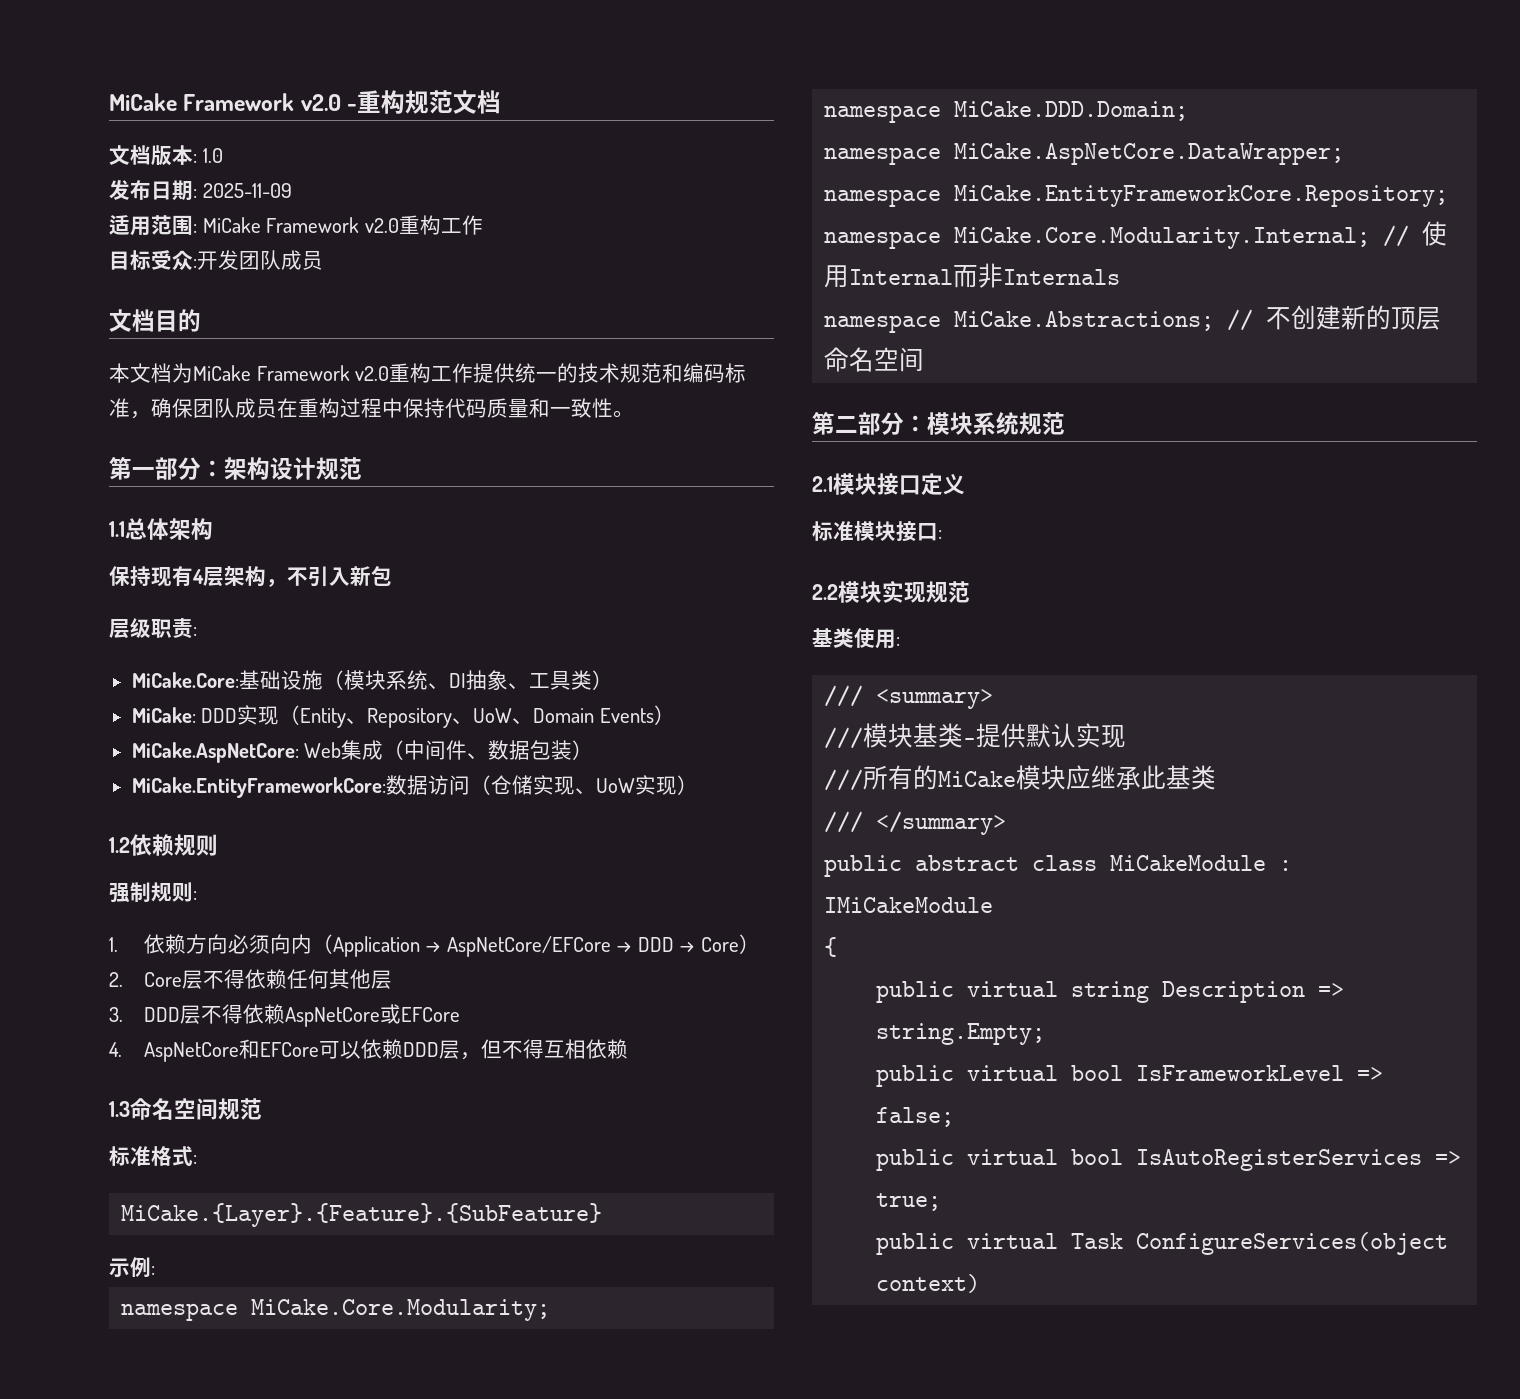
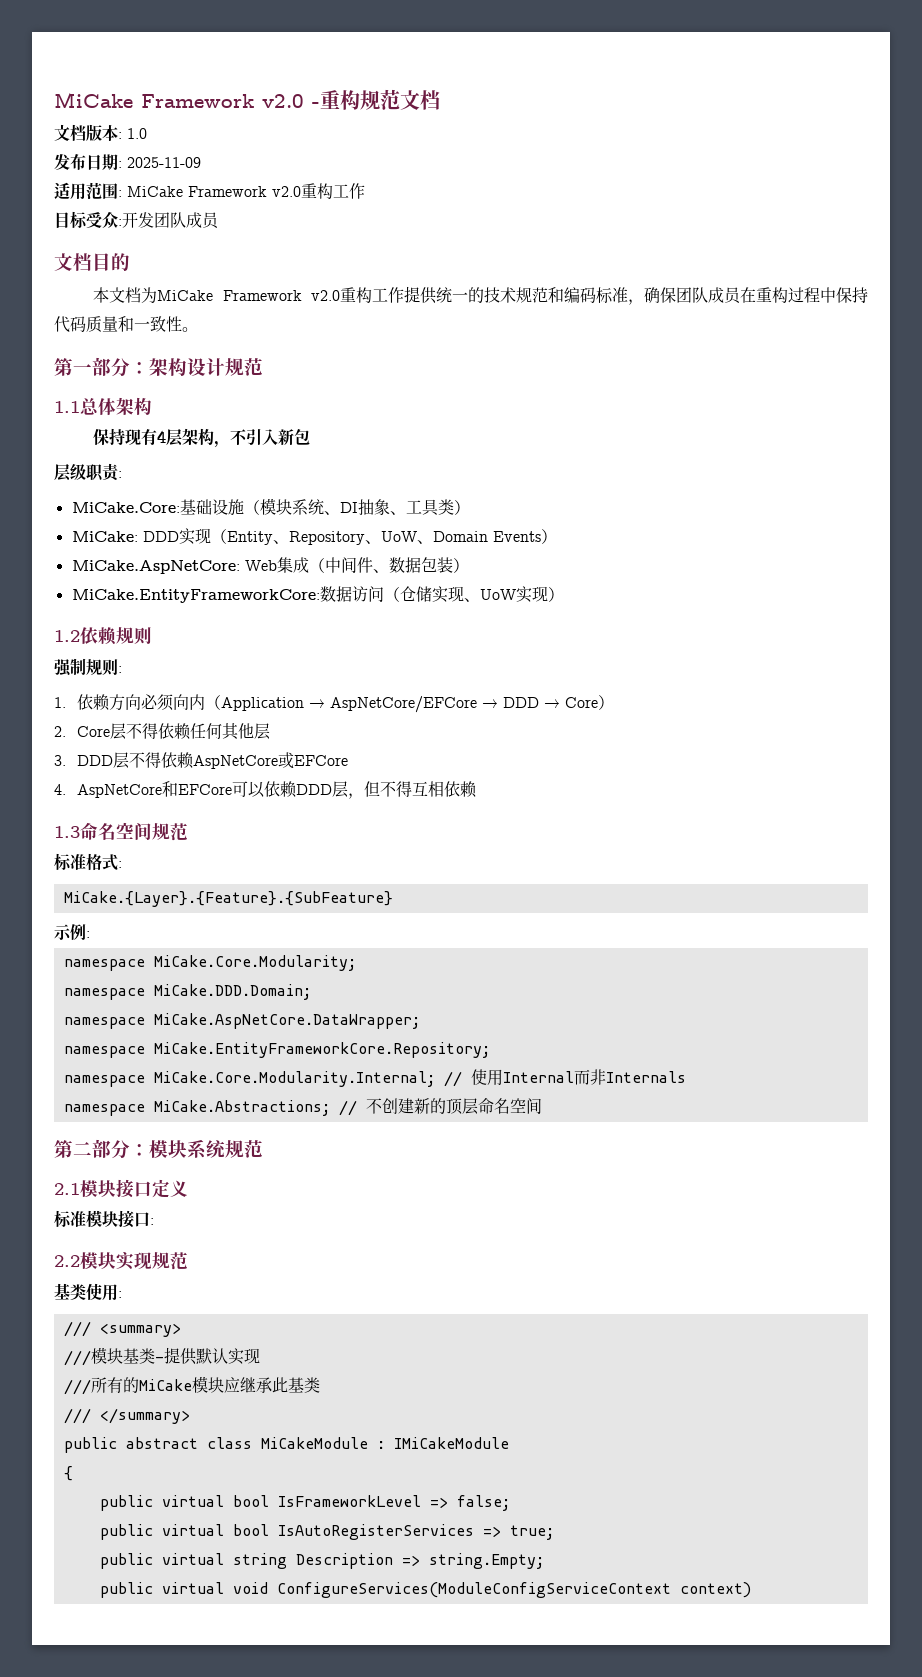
[876,981,1345,1003] [876,1023,1046,1045] // public virtual string Description => string.Empty; -> (73, 1473) none
[1071,1232,1449,1255] Task ConfigureServices(object -> [232,1553,544,1569] [99,1582,671,1598] string Description => string.Empty; // public virtual void ConfigureServices(ModuleConfigServiceContext

